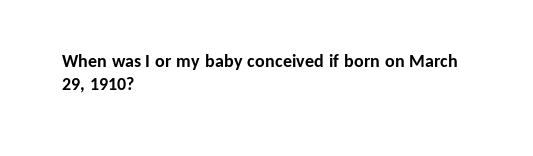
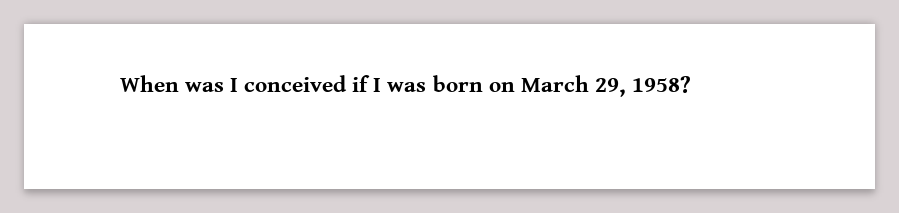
[155,54,340,70] or my baby conceived if -> [244,75,427,92] conceived if I was
[89,77,134,90] 1910? -> [631,76,691,93] 1958?

